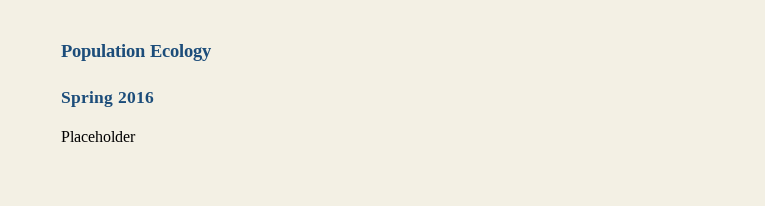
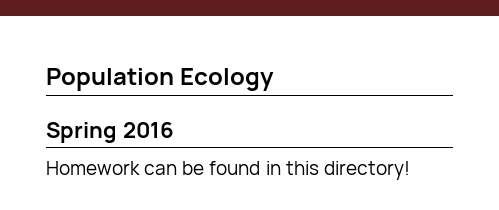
[61,131,136,142] Placeholder -> [46,161,410,180] Homework can be found in this directory!

